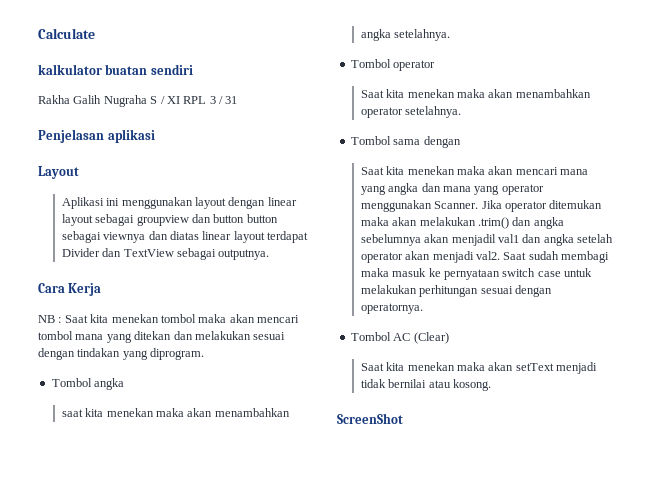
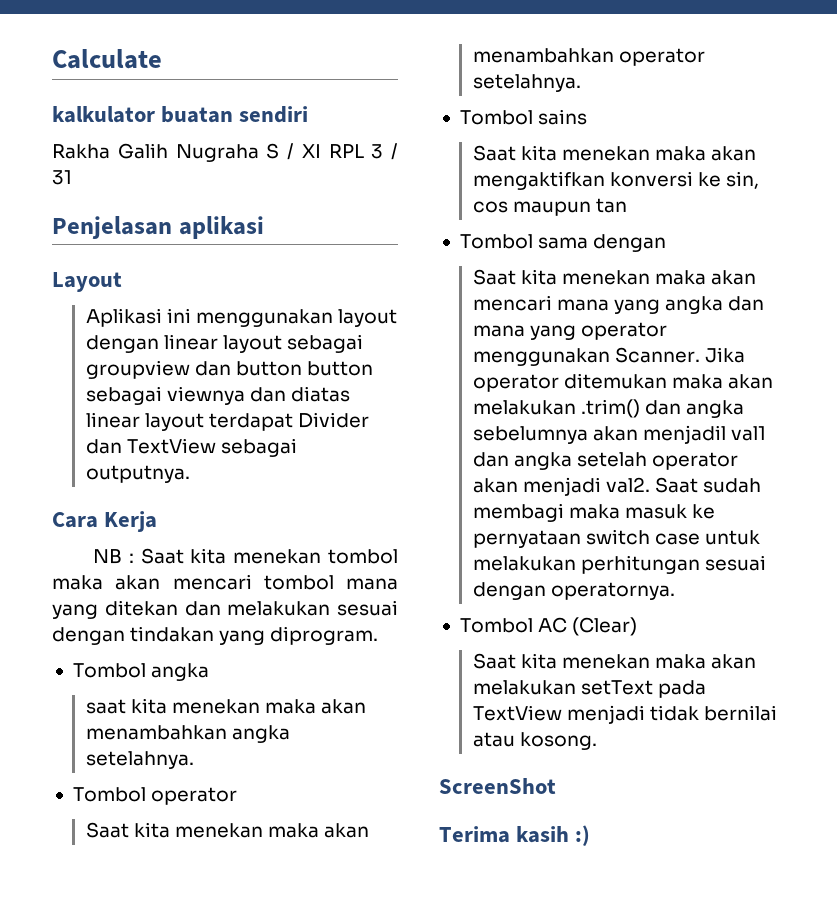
(462, 112) none -> [459,109,588,125] [472,145,757,161] [472,171,760,190] [472,198,627,216] // Tombol sains // Saat kita menekan maka akan mengaktifkan konversi ke sin, cos maupun tan
[515,363,554,371] setText -> [472,680,706,698] [472,705,562,721] melakukan setText pada TextView
(403, 418) none -> [439,825,591,846] // Terima kasih :)

